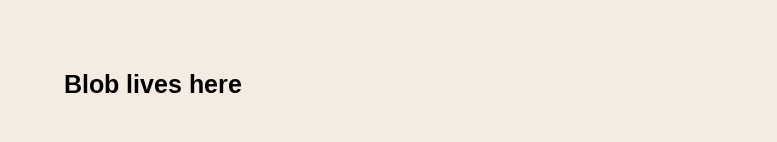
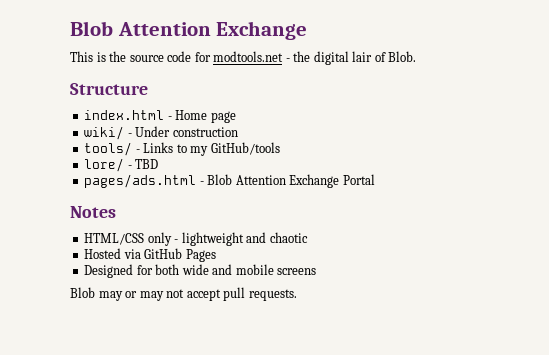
[64,74,242,93] Blob lives here -> [70,21,308,40] [70,51,417,65] [70,83,148,95] [84,110,236,123] [84,126,238,140] [84,142,280,156] [84,158,159,172] [84,174,375,188] [70,206,116,218] [84,232,308,246] [84,248,216,262] [84,264,317,278] [70,287,297,301] Blob Attention Exchange // This is the source code for modtools.net - the digital lair of Blob. // Structure // index.html - Home page // wiki/ - Under construction // tools/ - Links to my GitHub/tools // lore/ - TBD // pages/ads.html - Blob Attention Exchange Portal // Notes // HTML/CSS only - lightweight and chaotic // Hosted via GitHub Pages // Designed for both wide and mobile screens // Blob may or may not accept pull requests.

